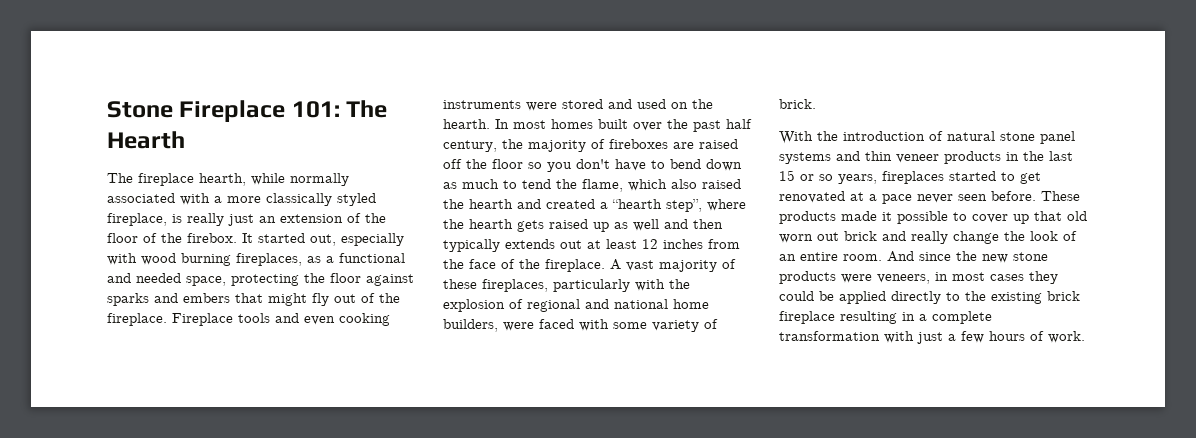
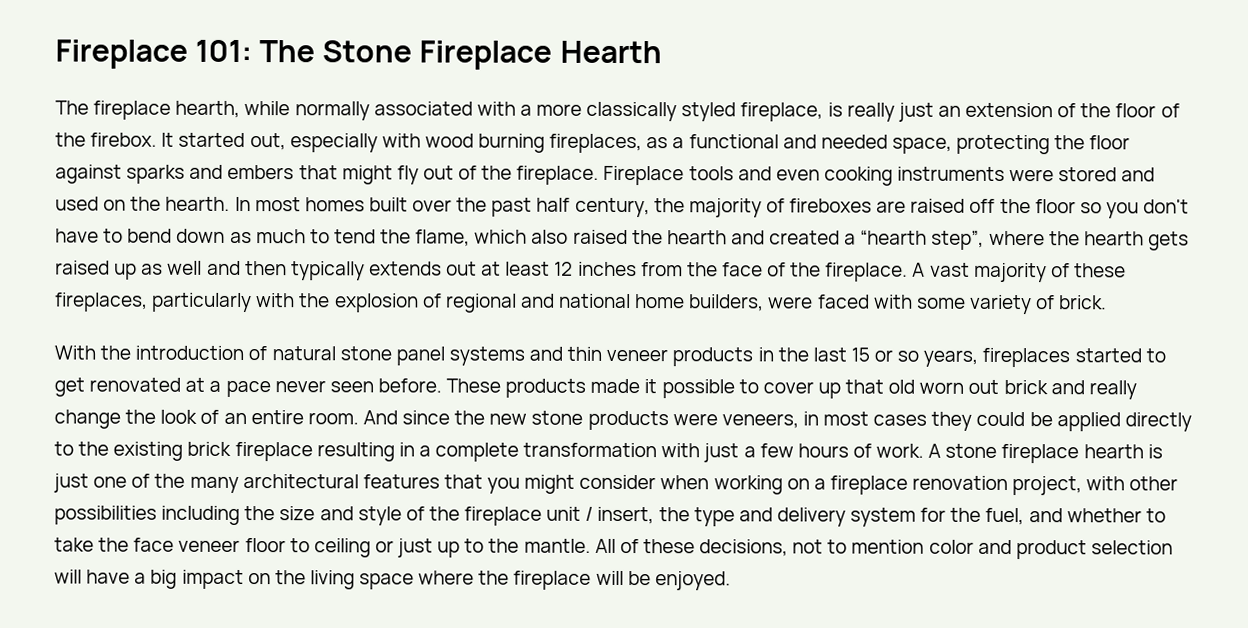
[107,101,173,118] Stone -> (55, 54) none
(388, 109) none -> [322,40,553,70] Stone Fireplace
(1085, 337) none -> [928,443,1163,464] [53,473,1179,496] [54,505,1166,527] [54,537,1173,560] [54,569,731,591] A stone fireplace hearth is just one of the many architectural features that you might consider when working on a fireplace renovation project, with other possibilities including the size and style of the fireplace unit / insert, the type and delivery system for the fuel, and whether to take the face veneer floor to ceiling or just up to the mantle. All of these decisions, not to mention color and product selection will have a big impact on the living space where the fireplace will be enjoyed.

